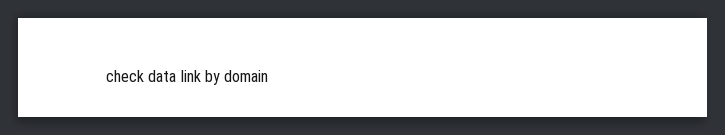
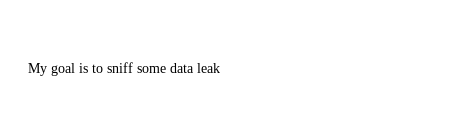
[106,70,269,85] check data link by domain -> [28,62,220,76] My goal is to sniff some data leak

